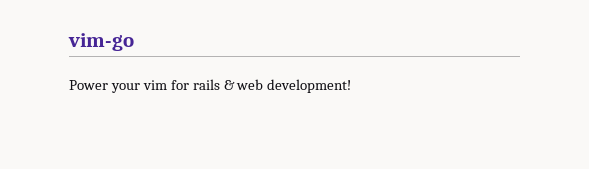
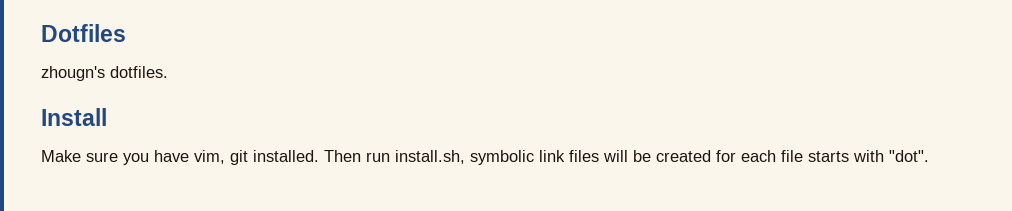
[68,33,134,51] [69,79,352,93] vim-go // Power your vim for rails & web development! -> [41,24,126,42] [41,66,168,81] [41,108,107,126] [41,150,929,165] Dotfiles // zhougn's dotfiles. // Install // Make sure you have vim, git installed. Then run install.sh, symbolic link files will be created for each file starts with "dot".

